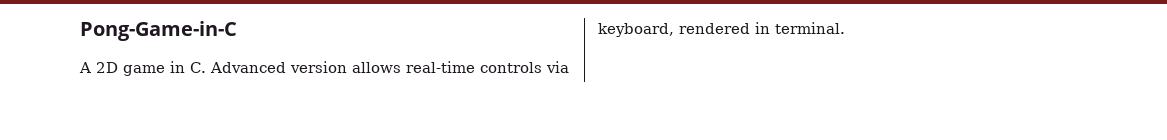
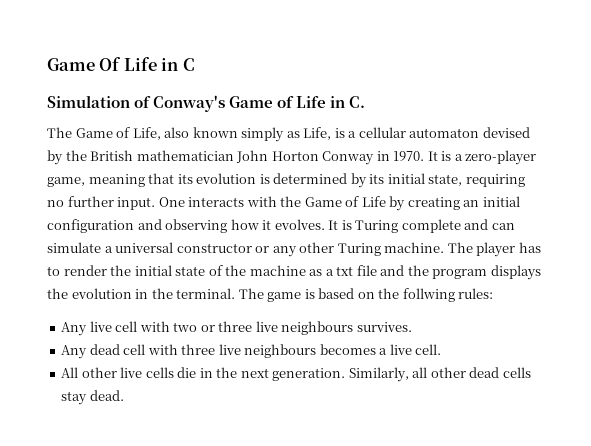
[80,21,237,41] [79,61,569,76] [598,22,845,37] Pong-Game-in-C // A 2D game in C. Advanced version allows real-time controls via keyboard, rendered in terminal. -> [47,57,195,71] [47,95,366,112] [47,127,530,142] [47,150,537,165] [47,173,525,188] [47,196,520,211] [47,219,515,233] [47,242,541,257] [47,265,541,280] [47,288,494,302] [61,321,412,336] [61,344,442,359] [61,367,531,382] [61,390,124,405] Game Of Life in C // Simulation of Conway's Game of Life in C. // The Game of Life, also known simply as Life, is a cellular automaton devised by the British mathematician John Horton Conway in 1970. It is a zero-player game, meaning that its evolution is determined by its initial state, requiring no further input. One interacts with the Game of Life by creating an initial configuration and observing how it evolves. It is Turing complete and can simulate a universal constructor or any other Turing machine. The player has to render the initial state of the machine as a txt file and the program displays the evolution in the terminal. The game is based on the follwing rules: // Any live cell with two or three live neighbours survives. // Any dead cell with three live neighbours becomes a live cell. // All other live cells die in the next generation. Similarly, all other dead cells stay dead.

